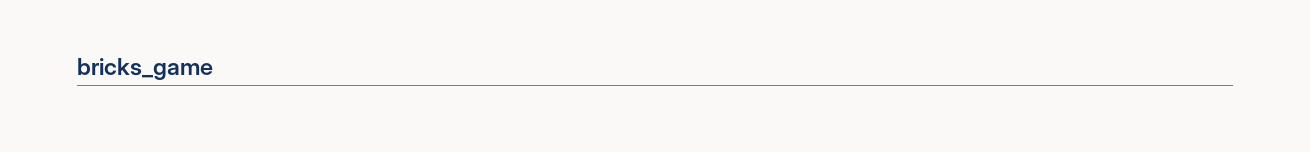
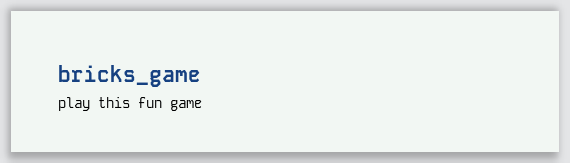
(213, 69) none -> [58,97,202,111] // play this fun game

